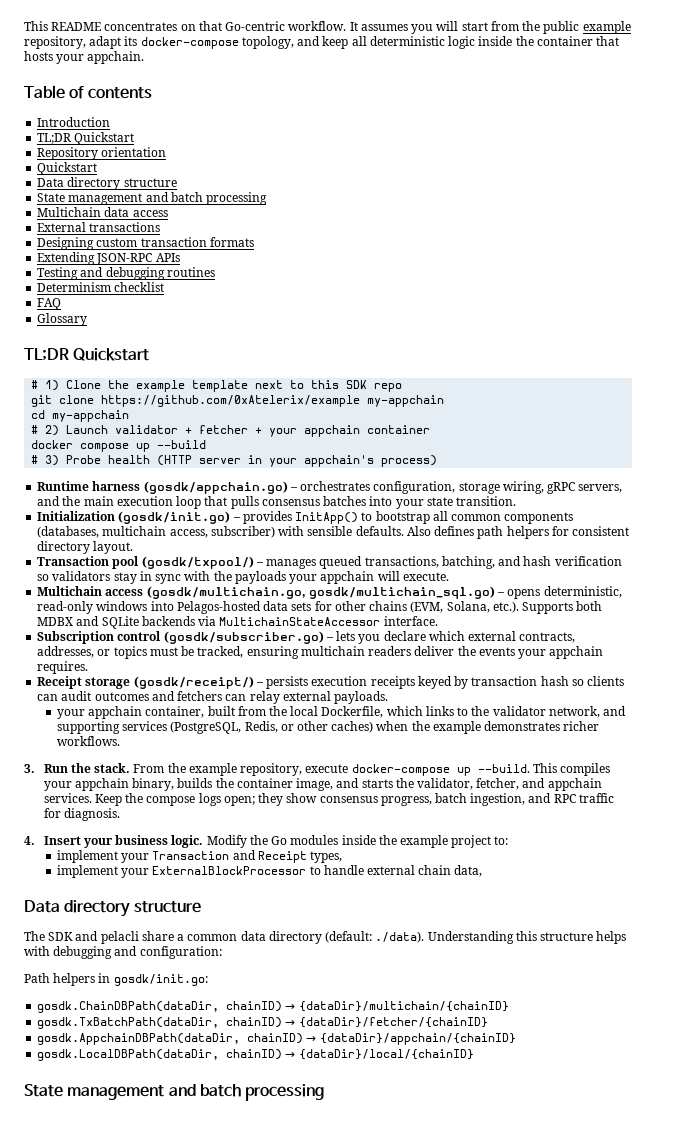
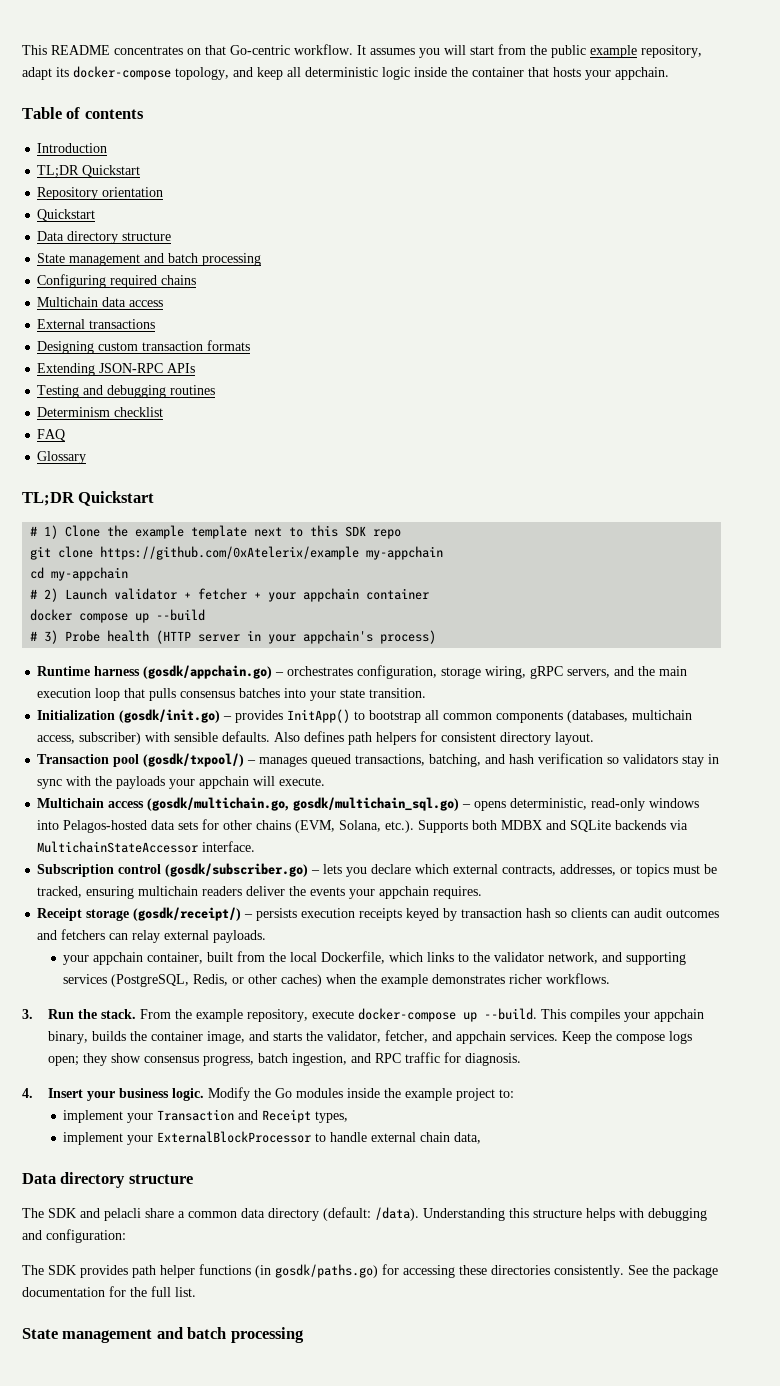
(268, 198) none -> [37,274,197,288] // Configuring required chains
[375,931,425,943] ./data). -> [375,1207,419,1221] /data).
[24,973,208,986] [37,1001,509,1013] [37,1017,488,1029] [37,1033,516,1045] [37,1049,474,1061] Path helpers in gosdk/init.go: // gosdk.ChainDBPath(dataDir, chainID) → {dataDir}/multichain/{chainID} // gosdk.TxBatchPath(dataDir, chainID) → {dataDir}/fetcher/{chainID} // gosdk.AppchainDBPath(dataDir, chainID) → {dataDir}/appchain/{chainID} // gosdk.LocalDBPath(dataDir, chainID) → {dataDir}/local/{chainID} -> [22,1264,718,1278] [22,1286,196,1297] The SDK provides path helper functions (in gosdk/paths.go) for accessing these directories consistently. See the package documentation for the full list.

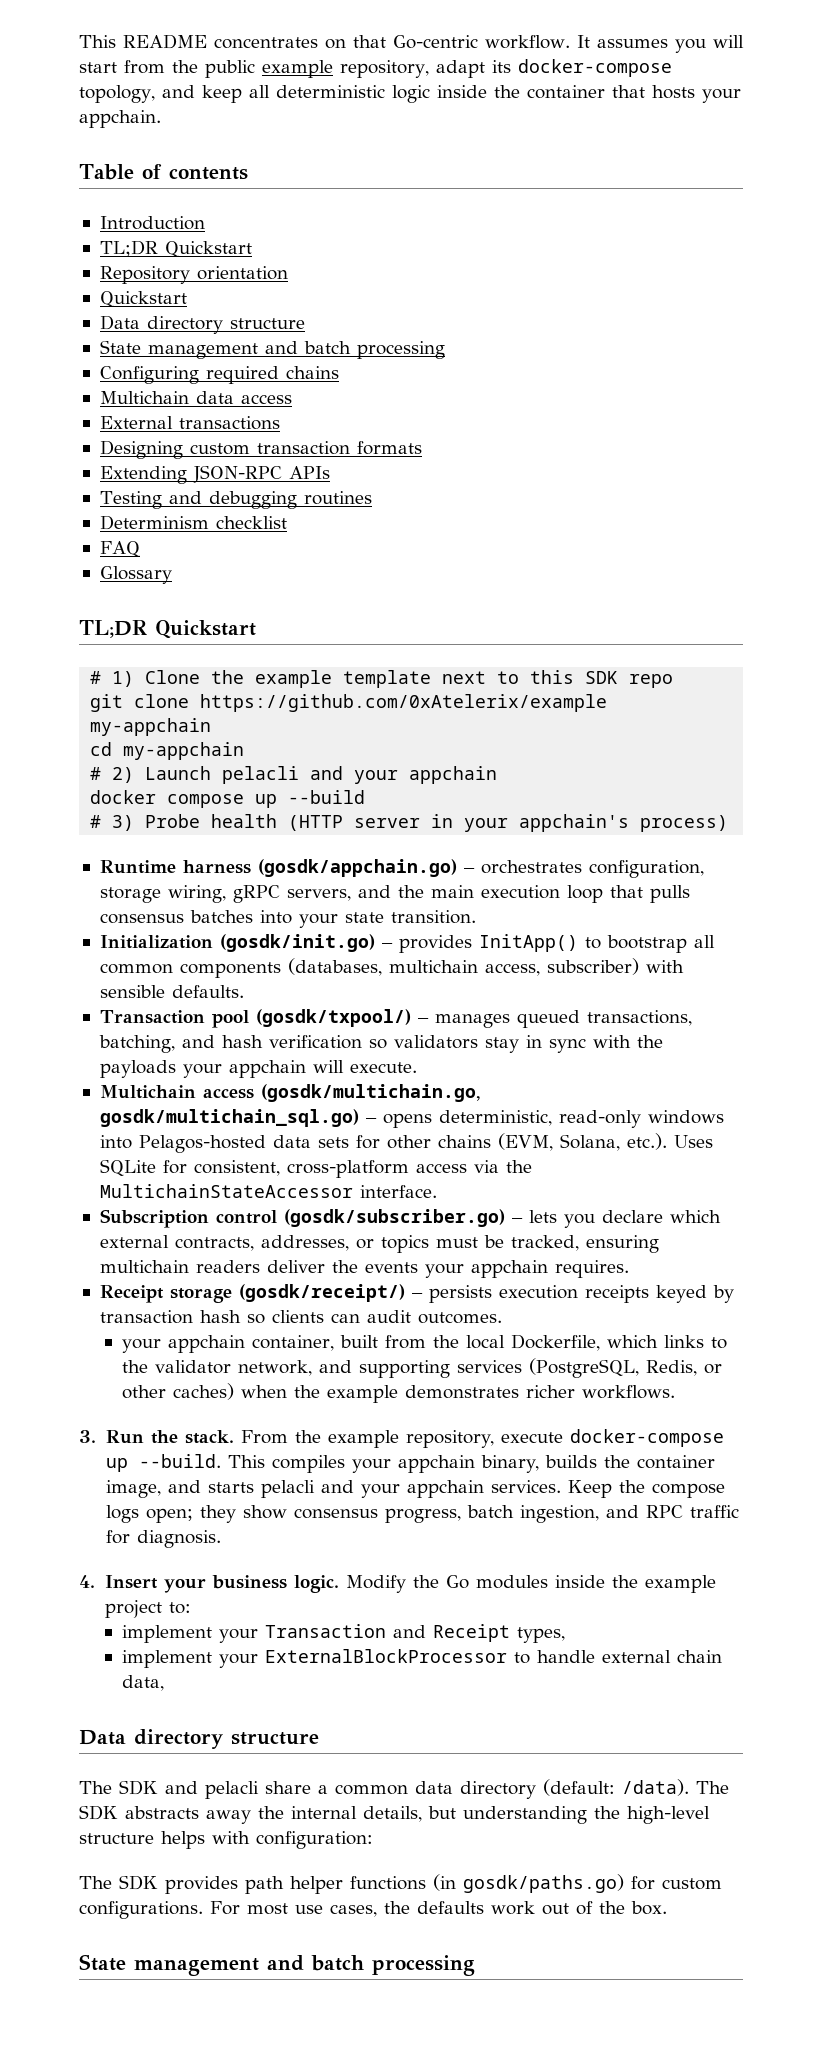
[114,588,430,602] validator + fetcher + your appchain container -> [222,766,498,784] pelacli and your appchain
[274,731,595,745] Also defines path helpers for consistent directory layout. -> (244, 991) none
[418,820,689,833] Supports both MDBX and SQLite backends via -> [673,1135,713,1148] [99,1159,532,1178] Uses SQLite for consistent, cross-platform access via the
[666,909,720,918] [37,929,267,943] outcomes and fetchers can relay external payloads. -> [417,1312,502,1324] outcomes.
[306,1030,453,1043] the validator, fetcher, and -> [260,1480,400,1498] pelacli and your
[423,1208,529,1221] Understanding this -> [696,1781,729,1794] [79,1805,710,1824] The SDK abstracts away the internal details, but understanding the high-level
[648,1208,707,1221] [22,1230,42,1240] debugging and -> (250, 1837) none
[403,1265,718,1278] [22,1286,196,1297] accessing these directories consistently. See the package documentation for the full list. -> [662,1878,722,1890] [79,1901,667,1919] custom configurations. For most use cases, the defaults work out of the box.

